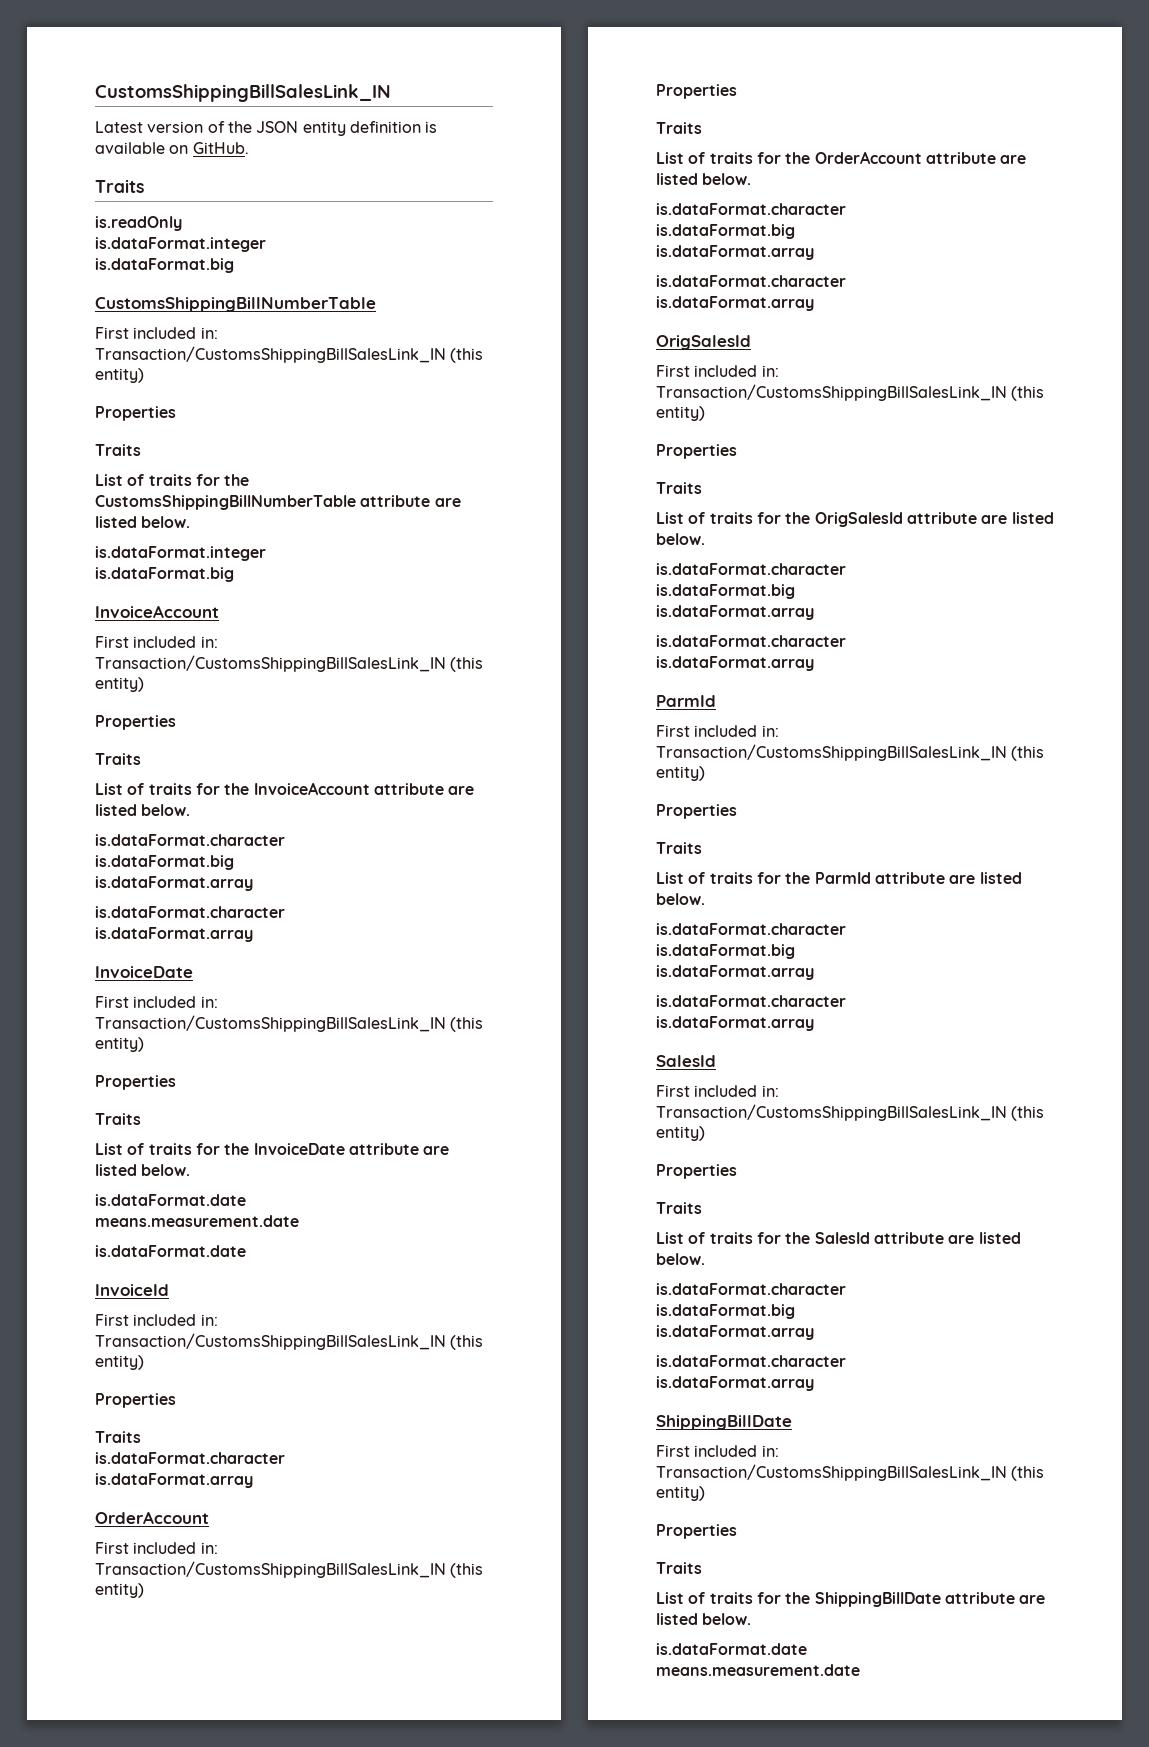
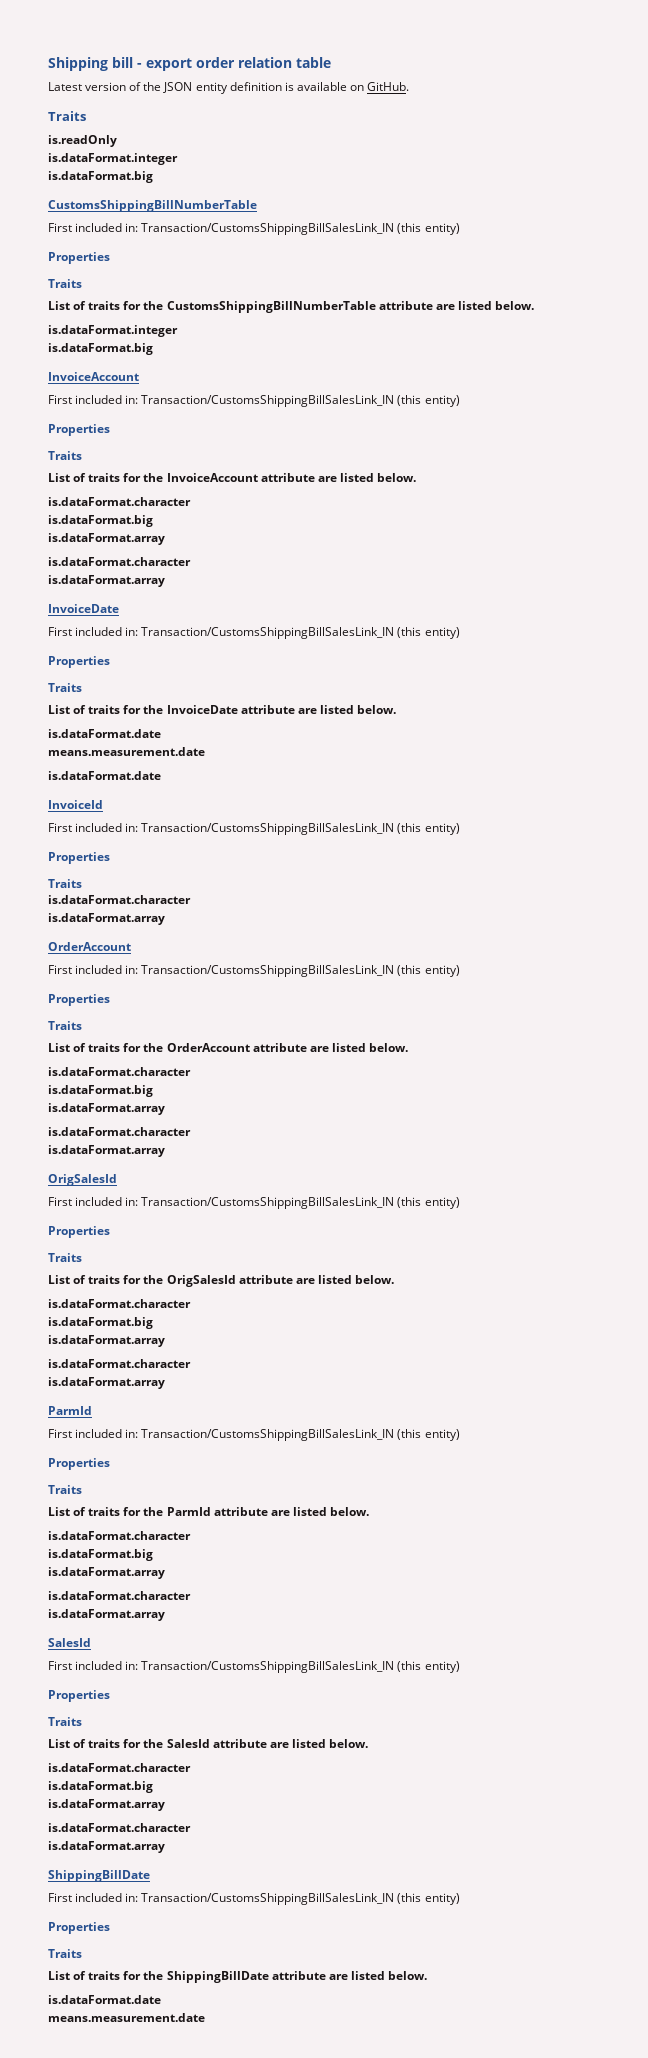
[95,84,391,102] CustomsShippingBillSalesLink_IN -> [48,57,331,71] Shipping bill - export order relation table

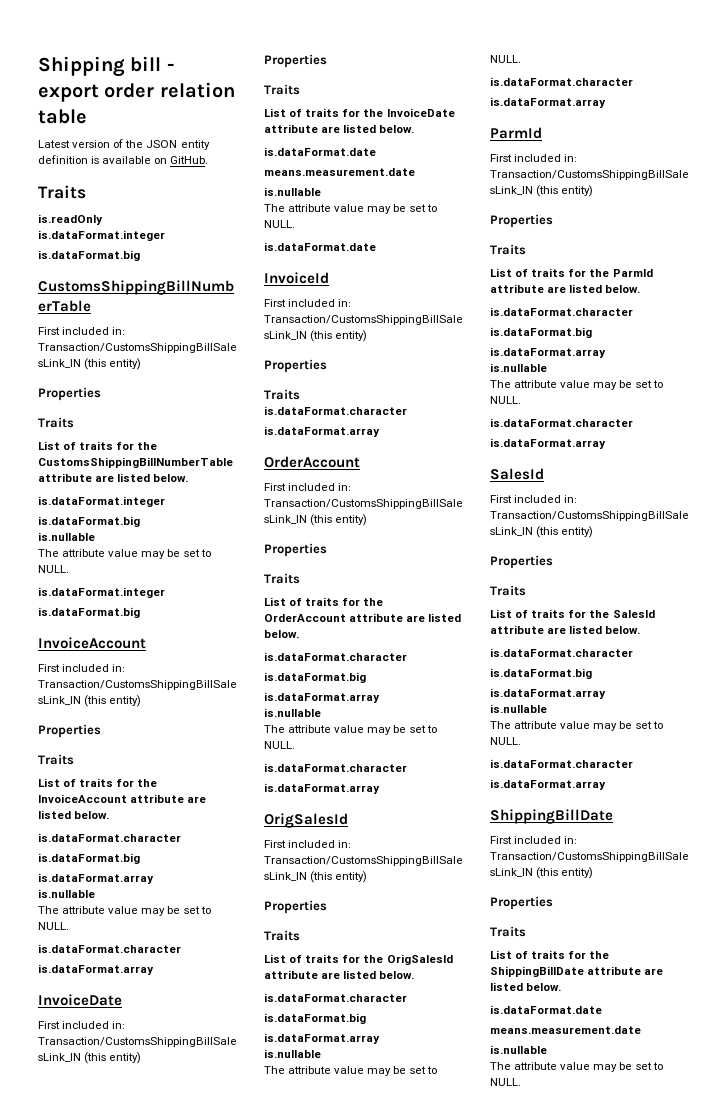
(153, 349) none -> [38,532,95,541] [38,549,211,559] [38,565,69,573] [38,587,165,598] [38,607,140,618] // is.nullable // The attribute value may be set to NULL. // is.dataFormat.integer // is.dataFormat.big
(165, 539) none -> [38,889,95,898] [38,906,211,916] [38,922,69,930] // is.nullable // The attribute value may be set to NULL.
(205, 751) none -> [264,187,321,196] [264,204,437,214] [264,220,295,228] // is.nullable // The attribute value may be set to NULL.
(165, 1109) none -> [264,708,321,717] [264,725,437,735] [264,741,295,749] // is.nullable // The attribute value may be set to NULL.
(165, 1341) none -> [264,1049,321,1058] [264,1066,437,1076] [490,55,521,63] // is.nullable // The attribute value may be set to NULL.
(165, 1573) none -> [490,363,547,372] [490,380,663,390] [490,396,521,404] // is.nullable // The attribute value may be set to NULL.
(165, 1805) none -> [490,704,547,713] [490,721,663,731] [490,737,521,745] // is.nullable // The attribute value may be set to NULL.
(205, 2017) none -> [490,1045,547,1054] [490,1062,663,1072] [490,1078,521,1086] // is.nullable // The attribute value may be set to NULL.

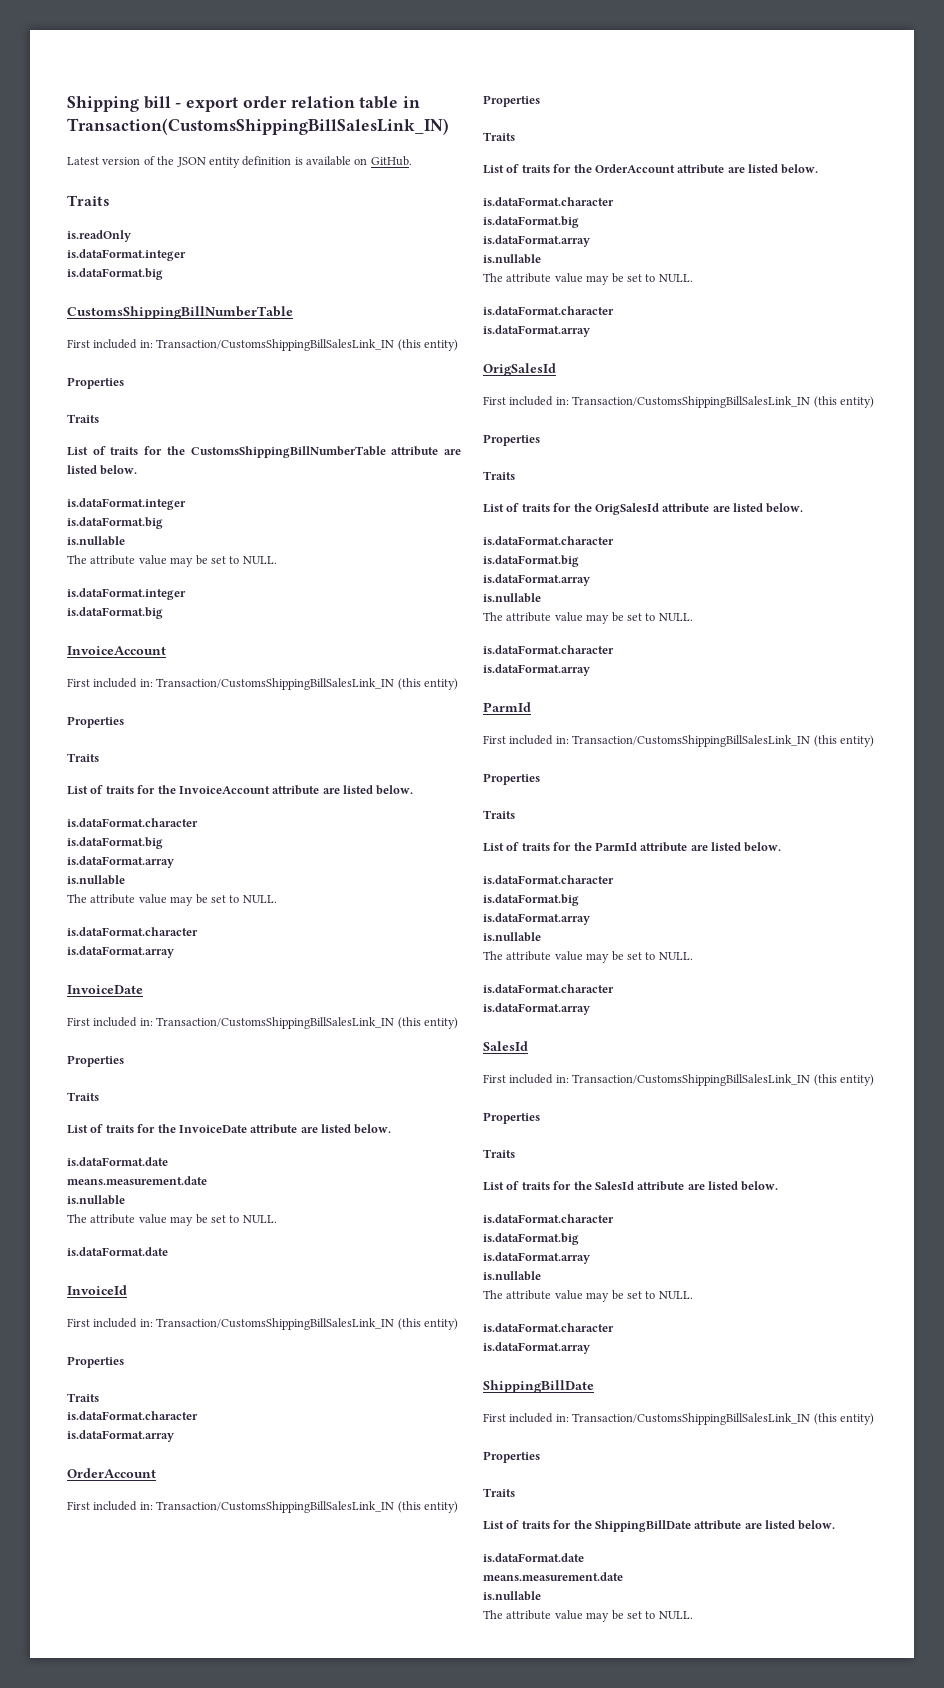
(87, 116) none -> [403,96,421,108] [67,118,449,135] in Transaction(CustomsShippingBillSalesLink_IN)

